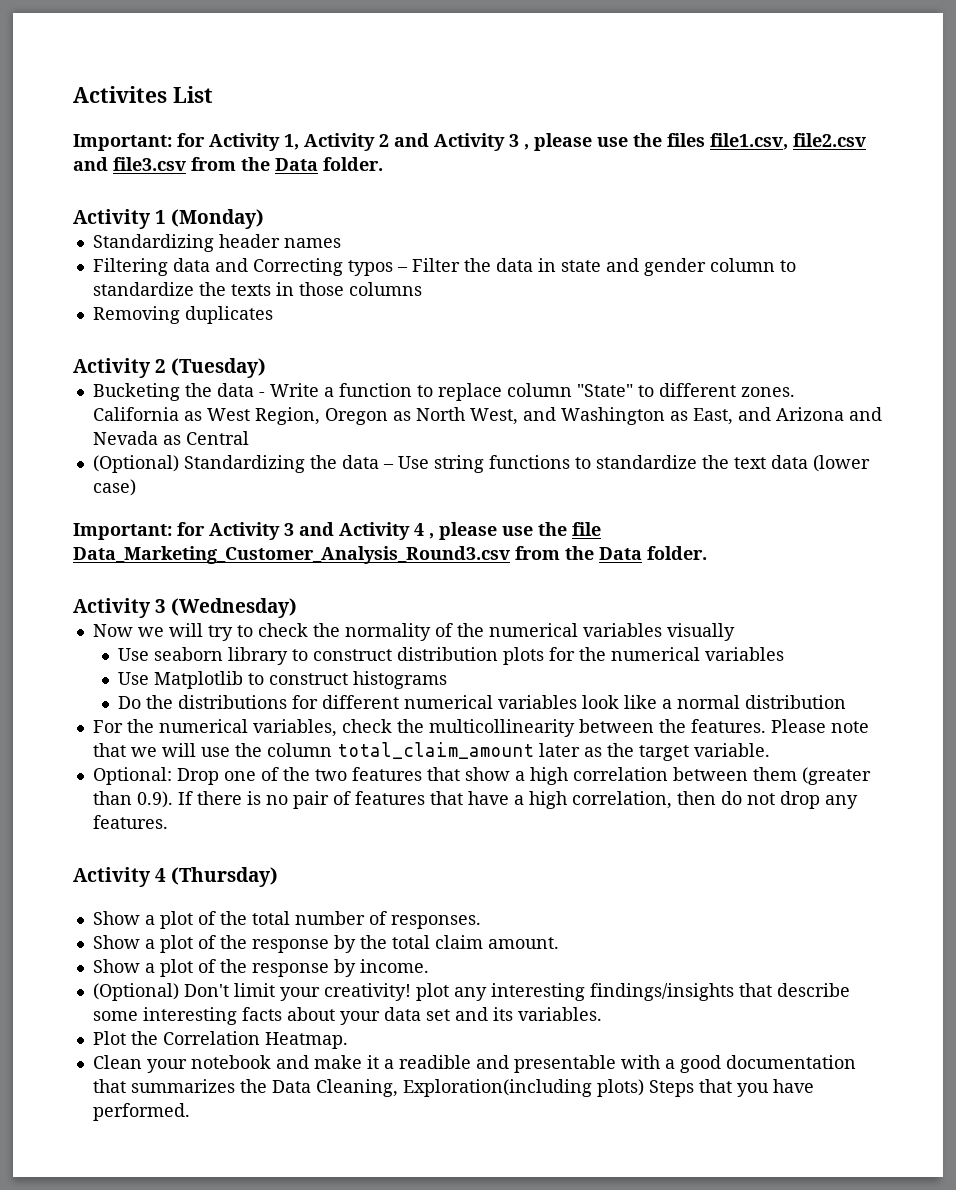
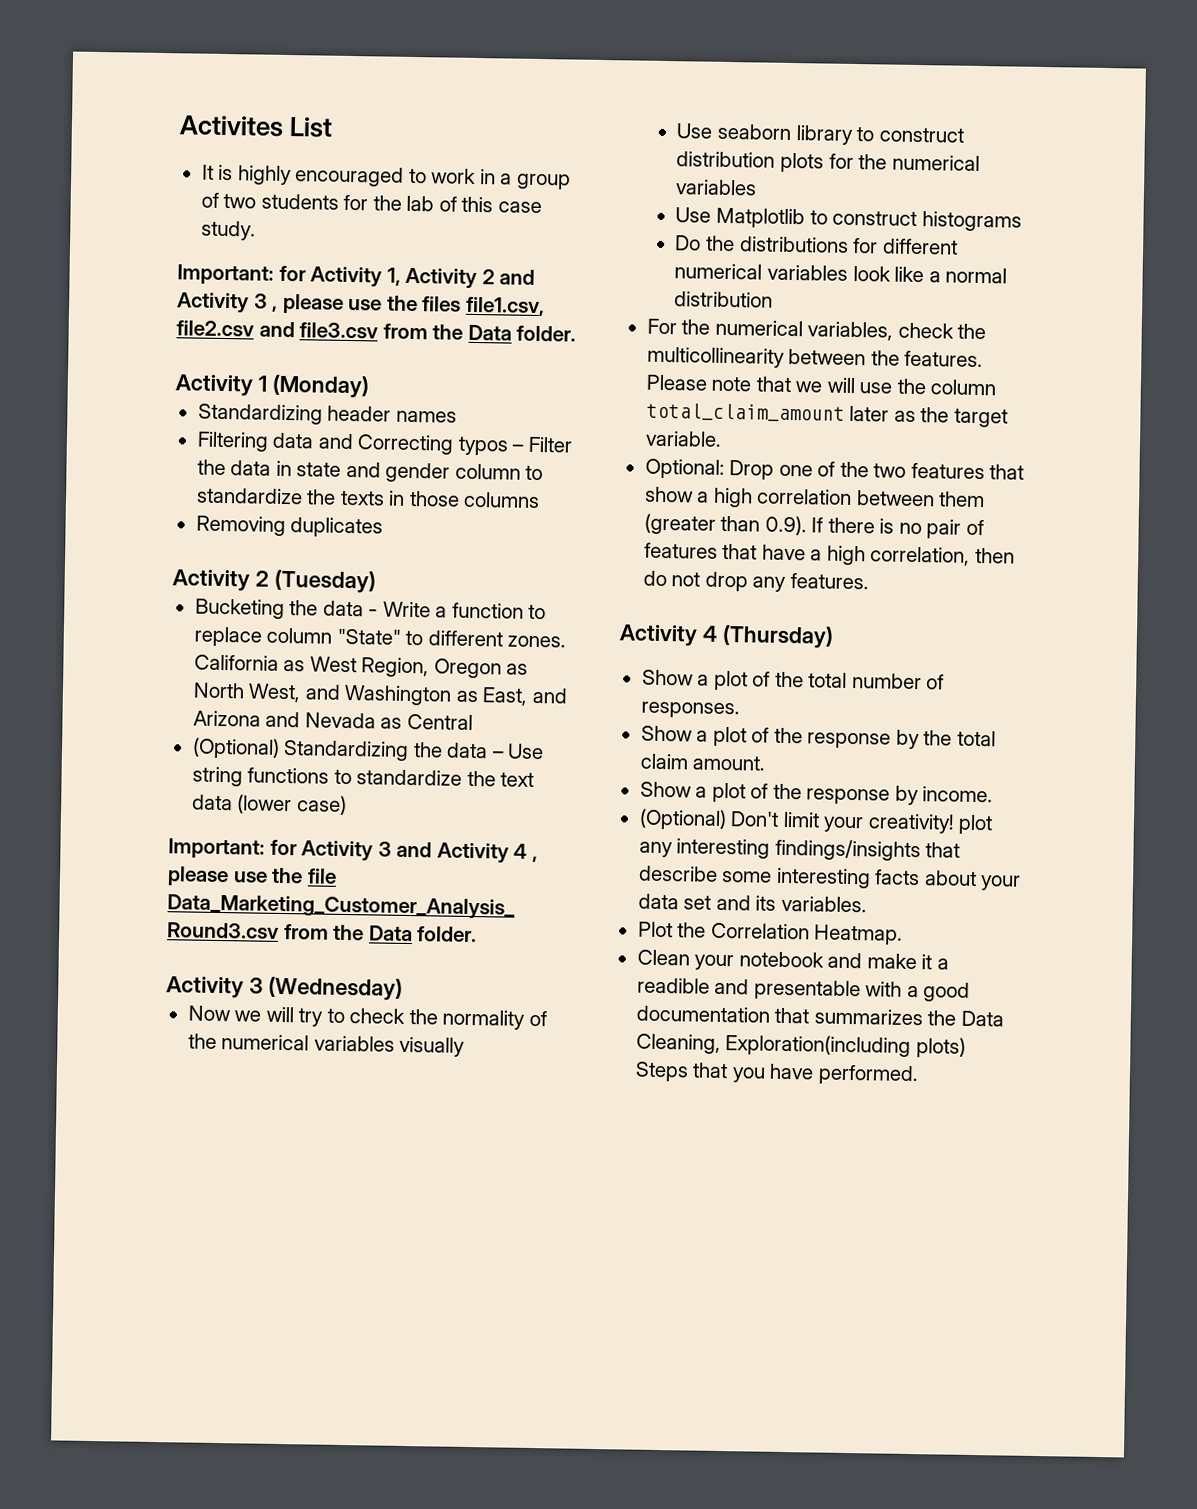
(213, 94) none -> [201,164,571,190] [200,192,542,214] [200,220,256,241] // It is highly encouraged to work in a group of two students for the lab of this case study.

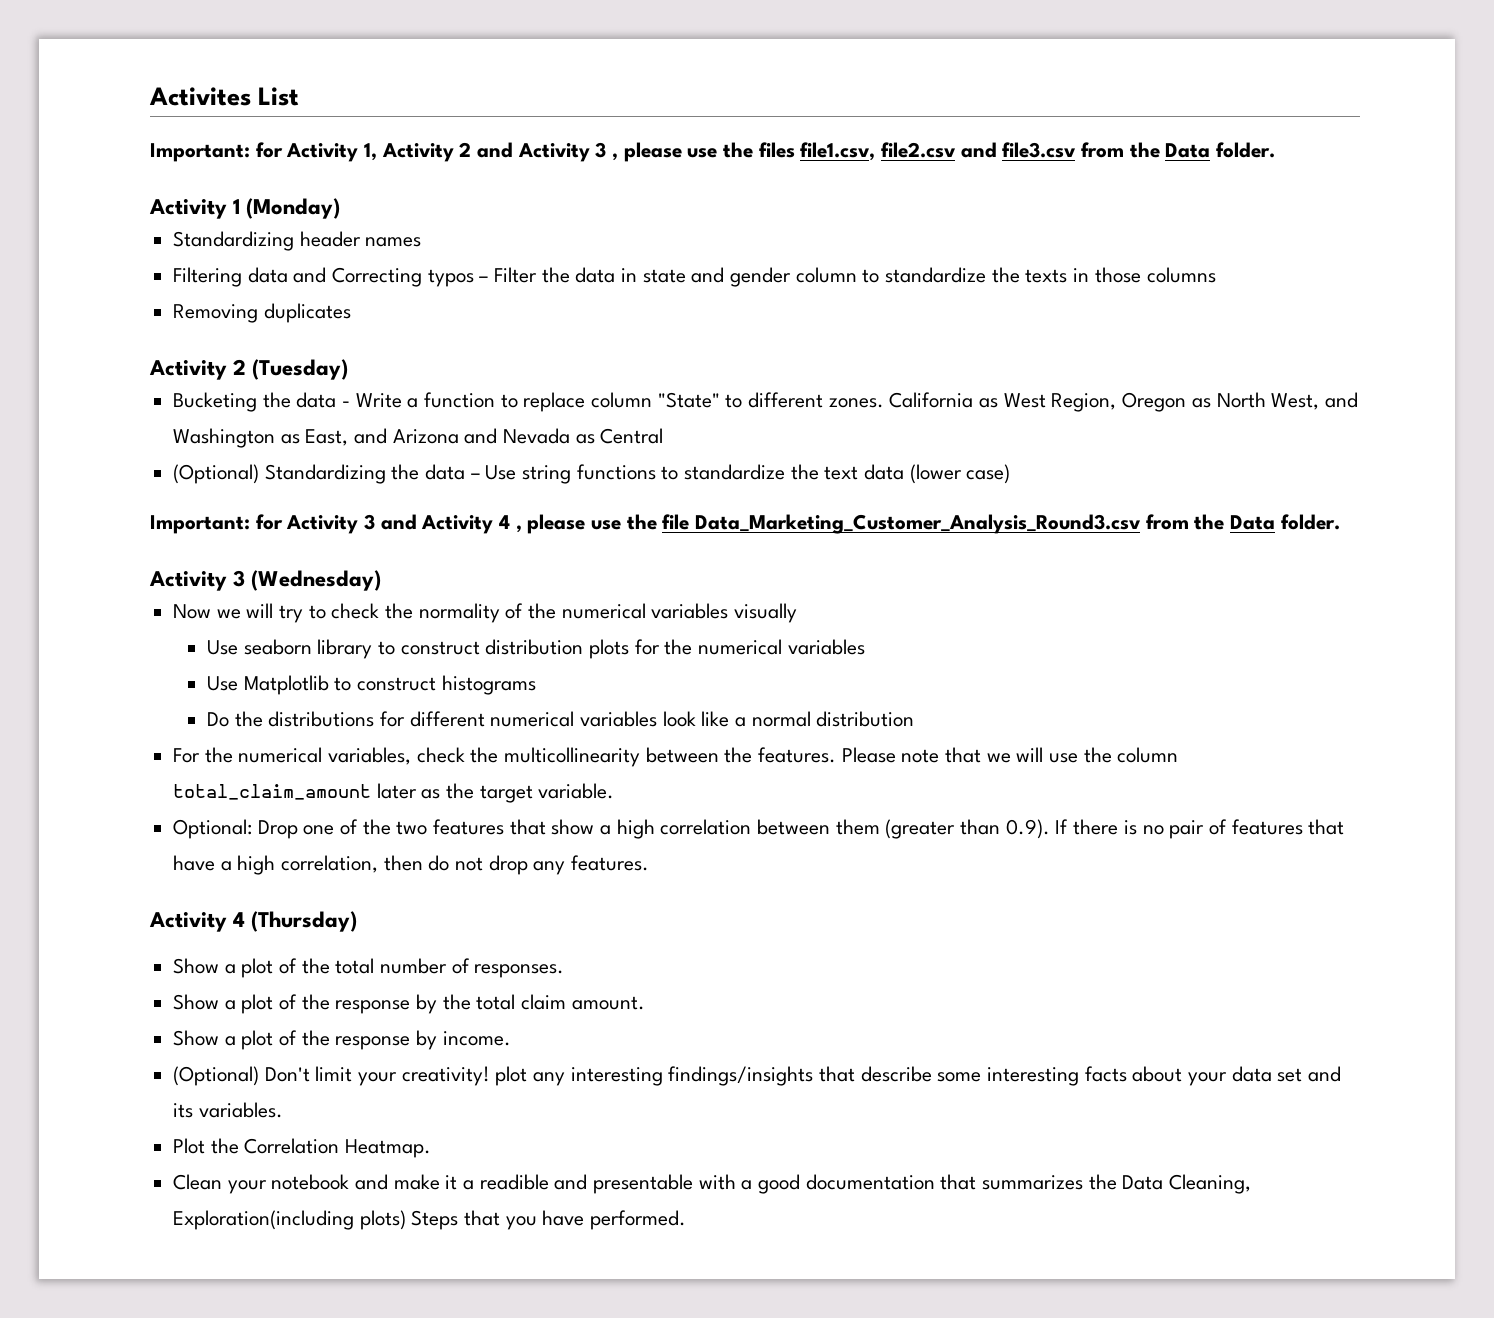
[201,164,571,190] [200,192,542,214] [200,220,256,241] // It is highly encouraged to work in a group of two students for the lab of this case study. -> (300, 96) none

